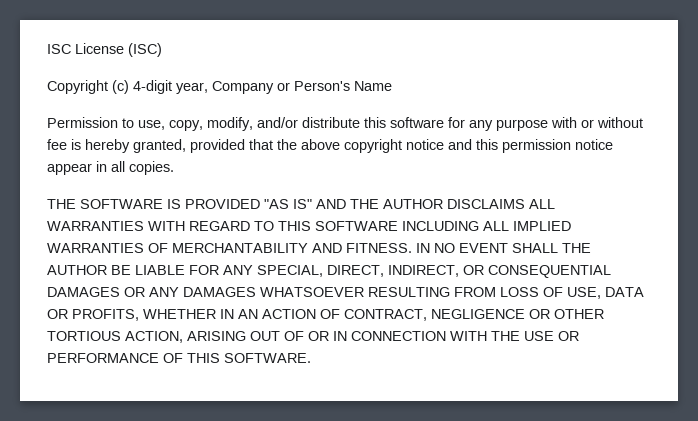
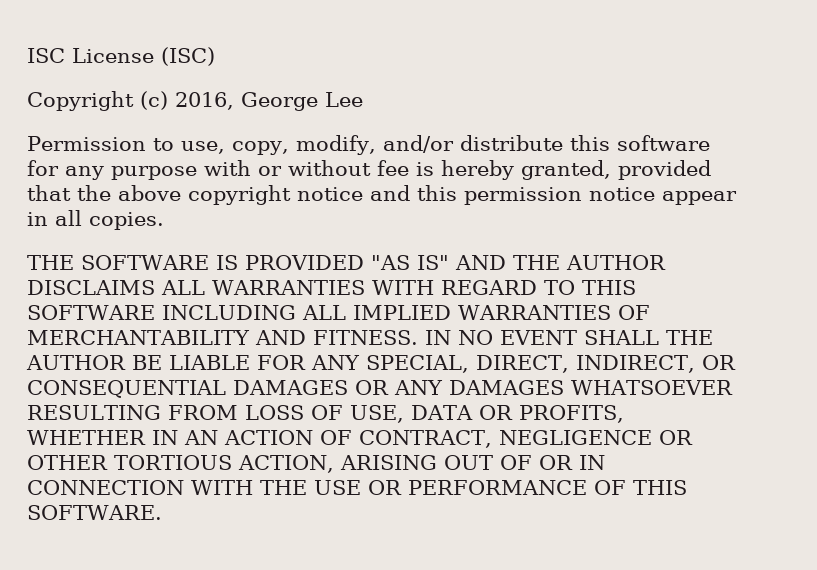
[133,80,392,94] 4-digit year, Company or Person's Name -> [175,92,363,111] 2016, George Lee

